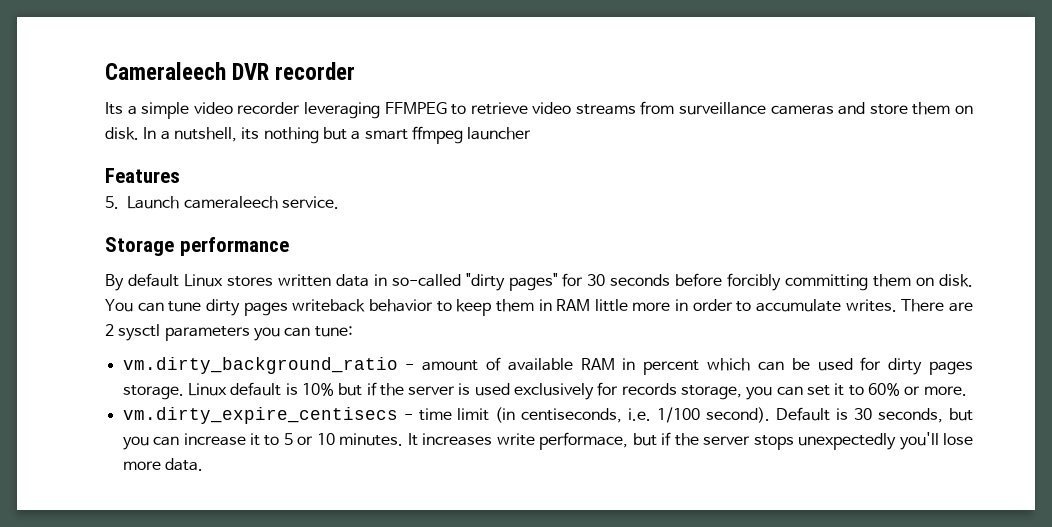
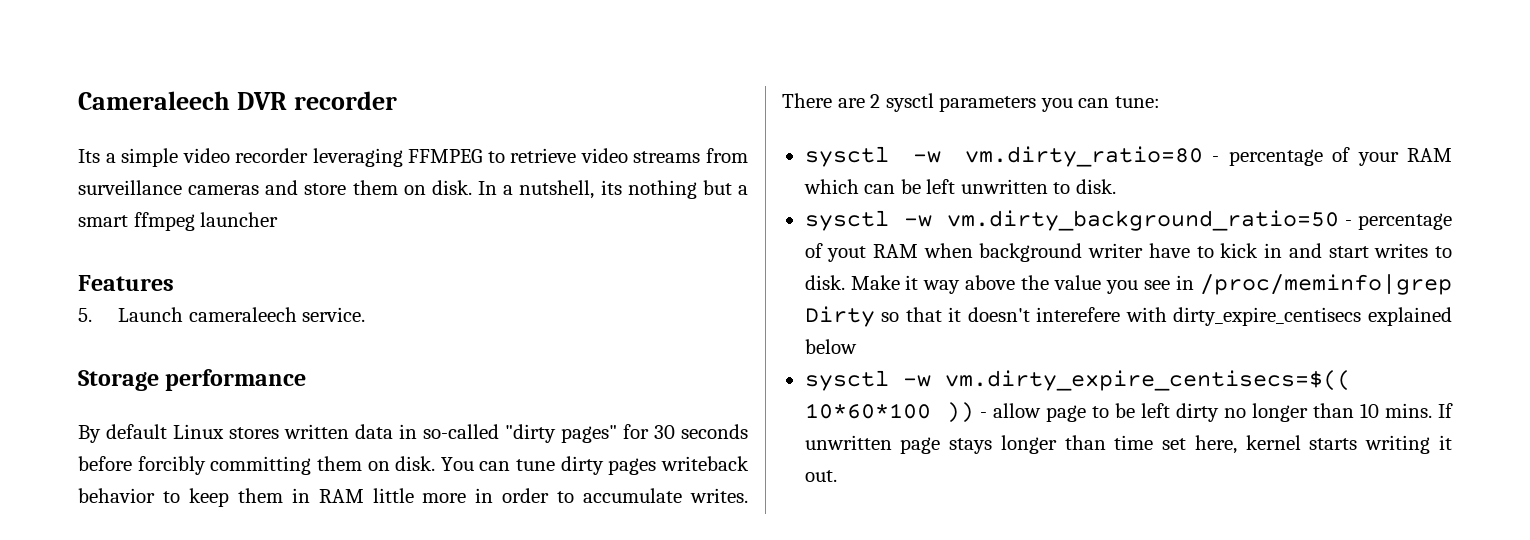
[122,357,973,375] [122,382,967,400] [122,407,973,424] [122,432,974,450] [122,458,203,471] vm.dirty_background_ratio - amount of available RAM in percent which can be used for dirty pages storage. Linux default is 10% but if the server is used exclusively for records storage, you can set it to 60% or more. // vm.dirty_expire_centisecs - time limit (in centiseconds, i.e. 1/100 second). Default is 30 seconds, but you can increase it to 5 or 10 minutes. It increases write performace, but if the server stops unexpectedly you'll lose more data. -> [804,146,1453,167] [803,179,1116,194] [804,210,1452,231] [804,243,1452,262] [804,274,1452,295] [804,306,1452,327] [804,339,857,354] [804,370,1351,391] [804,402,1454,423] [804,435,1452,454] [804,470,837,482] sysctl -w vm.dirty_ratio=80 - percentage of your RAM which can be left unwritten to disk. // sysctl -w vm.dirty_background_ratio=50 - percentage of yout RAM when background writer have to kick in and start writes to disk. Make it way above the value you see in /proc/meminfo|grep Dirty so that it doesn't interefere with dirty_expire_centisecs explained below // sysctl -w vm.dirty_expire_centisecs=$(( 10*60*100 )) - allow page to be left dirty no longer than 10 mins. If unwritten page stays longer than time set here, kernel starts writing it out.

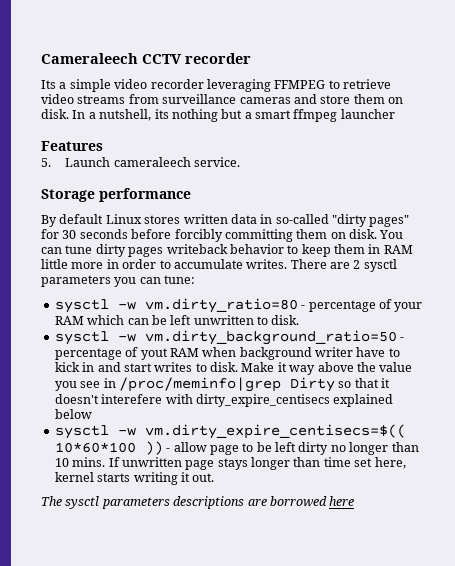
[237,92,288,110] DVR -> [142,54,182,64] CCTV
(837, 476) none -> [41,496,355,509] // The sysctl parameters descriptions are borrowed here

